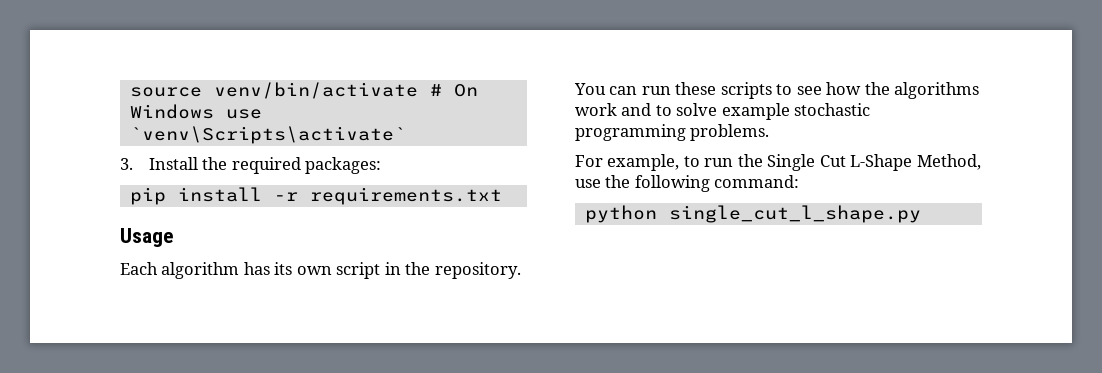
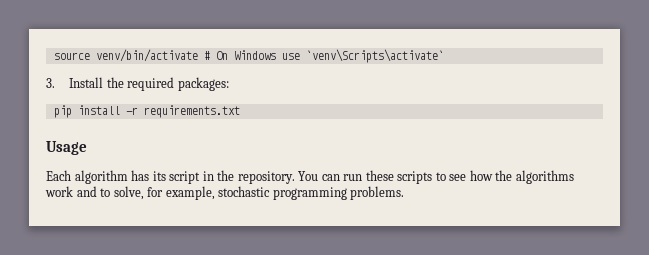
[296,266,332,275] own -> (166, 176) none
[676,103,790,120] solve example -> [113,186,215,200] solve, for example,
[575,154,981,171] [575,175,800,192] [584,205,921,223] // For example, to run the Single Cut L-Shape Method, use the following command: // python single_cut_l_shape.py -> (405, 193) none

